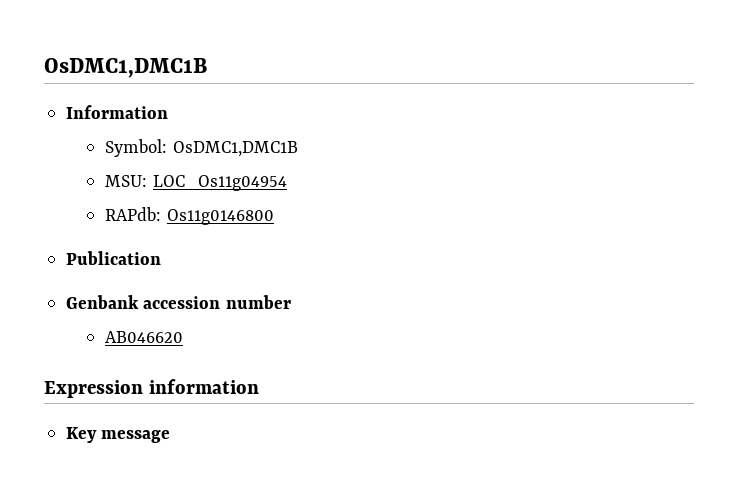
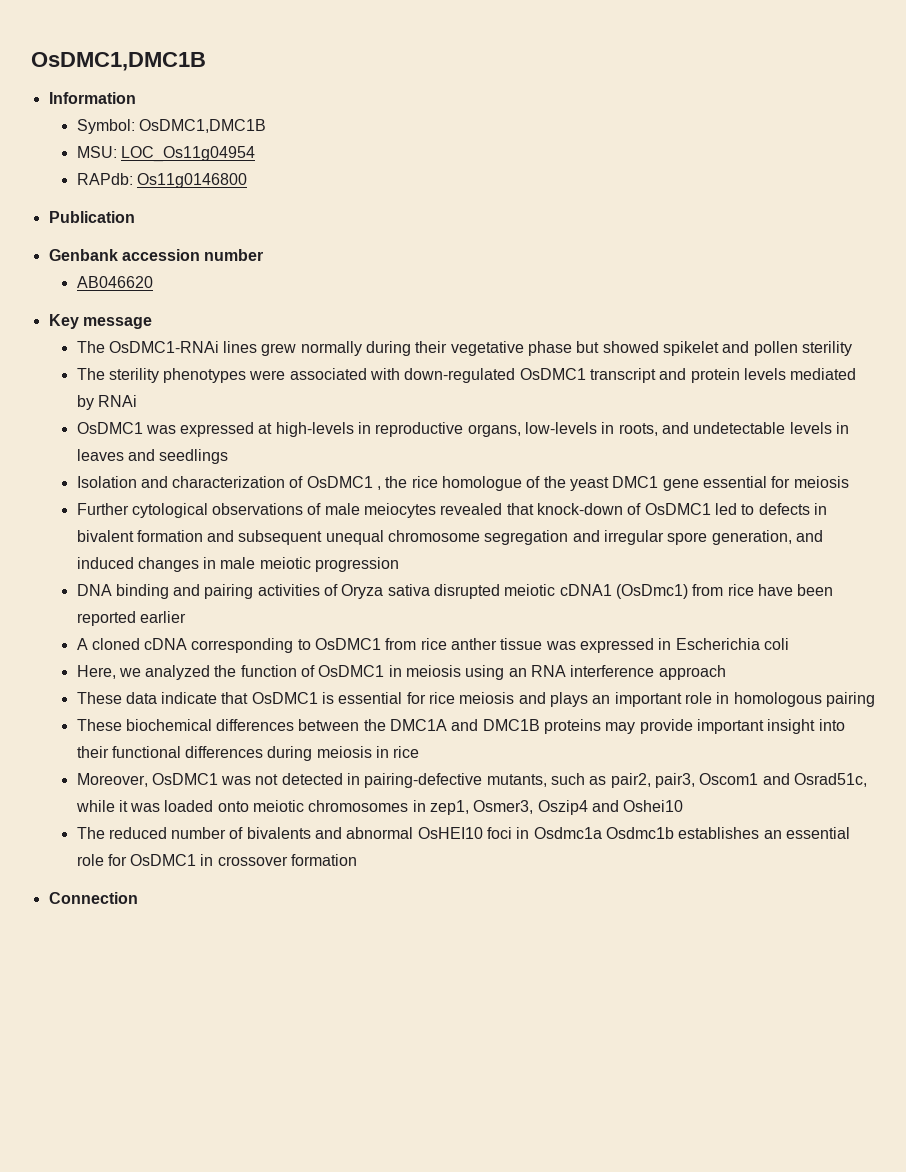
[44,379,259,398] // Expression information -> (153, 282) none
(171, 436) none -> [76,341,853,356] [76,368,857,383] [76,395,137,410] [76,422,850,437] [76,449,229,464] [76,476,849,491] [76,503,828,518] [76,530,824,545] [76,557,400,572] [76,584,834,599] [76,611,186,626] [76,638,790,653] [76,665,726,680] [76,692,875,707] [76,719,845,734] [76,746,420,761] [76,773,868,788] [75,800,684,815] [76,827,851,839] [76,854,358,866] [48,892,138,904] // The OsDMC1-RNAi lines grew normally during their vegetative phase but showed spikelet and pollen sterility // The sterility phenotypes were associated with down-regulated OsDMC1 transcript and protein levels mediated by RNAi // OsDMC1 was expressed at high-levels in reproductive organs, low-levels in roots, and undetectable levels in leaves and seedlings // Isolation and characterization of OsDMC1 , the rice homologue of the yeast DMC1 gene essential for meiosis // Further cytological observations of male meiocytes revealed that knock-down of OsDMC1 led to defects in bivalent formation and subsequent unequal chromosome segregation and irregular spore generation, and induced changes in male meiotic progression // DNA binding and pairing activities of Oryza sativa disrupted meiotic cDNA1 (OsDmc1) from rice have been reported earlier // A cloned cDNA corresponding to OsDMC1 from rice anther tissue was expressed in Escherichia coli // Here, we analyzed the function of OsDMC1 in meiosis using an RNA interference approach // These data indicate that OsDMC1 is essential for rice meiosis and plays an important role in homologous pairing // These biochemical differences between the DMC1A and DMC1B proteins may provide important insight into their functional differences during meiosis in rice // Moreover, OsDMC1 was not detected in pairing-defective mutants, such as pair2, pair3, Oscom1 and Osrad51c, while it was loaded onto meiotic chromosomes in zep1, Osmer3, Oszip4 and Oshei10 // The reduced number of bivalents and abnormal OsHEI10 foci in Osdmc1a Osdmc1b establishes an essential role for OsDMC1 in crossover formation // Connection

